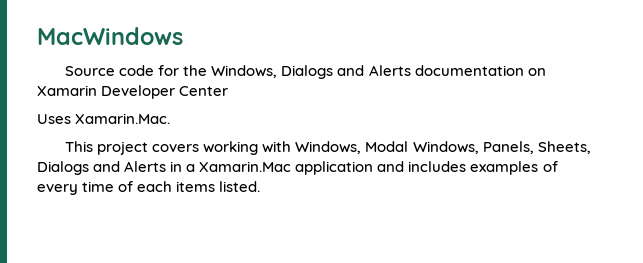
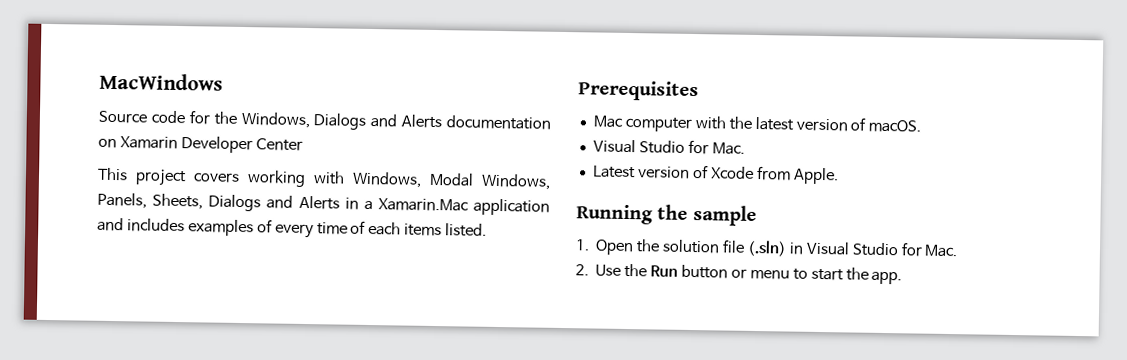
[37,113,171,124] // Uses Xamarin.Mac. -> (303, 144) none
(261, 186) none -> [578,80,699,102] [592,115,922,133] [592,139,745,155] [592,164,839,185] [576,204,757,227] [575,239,959,258] [575,263,903,285] // Prerequisites // Mac computer with the latest version of macOS. // Visual Studio for Mac. // Latest version of Xcode from Apple. // Running the sample // 1. Open the solution file (.sln) in Visual Studio for Mac. // 2. Use the Run button or menu to start the app.

